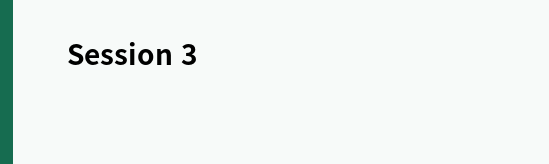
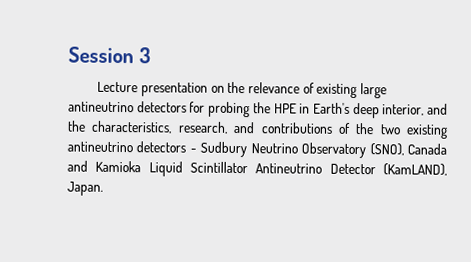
(198, 54) none -> [97,81,387,99] [68,101,448,119] [67,120,448,139] [67,141,448,159] [67,160,447,177] [67,181,103,196] // Lecture presentation on the relevance of existing large antineutrino detectors for probing the HPE in Earth's deep interior, and the characteristics, research, and contributions of the two existing antineutrino detectors - Sudbury Neutrino Observatory (SNO), Canada and Kamioka Liquid Scintillator Antineutrino Detector (KamLAND), Japan.

